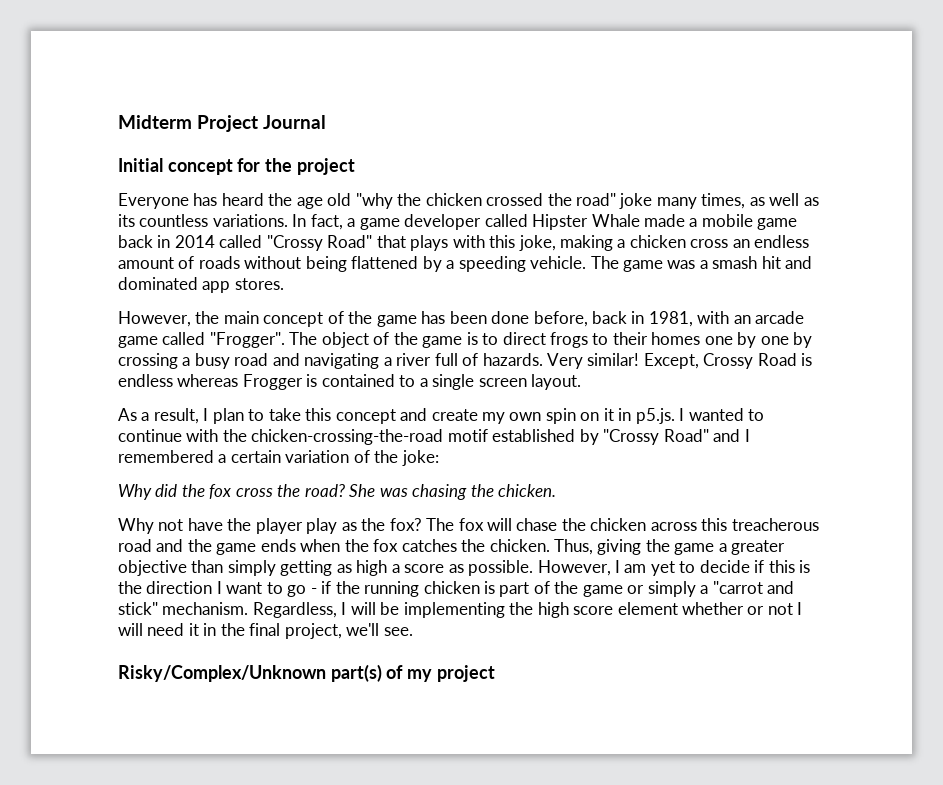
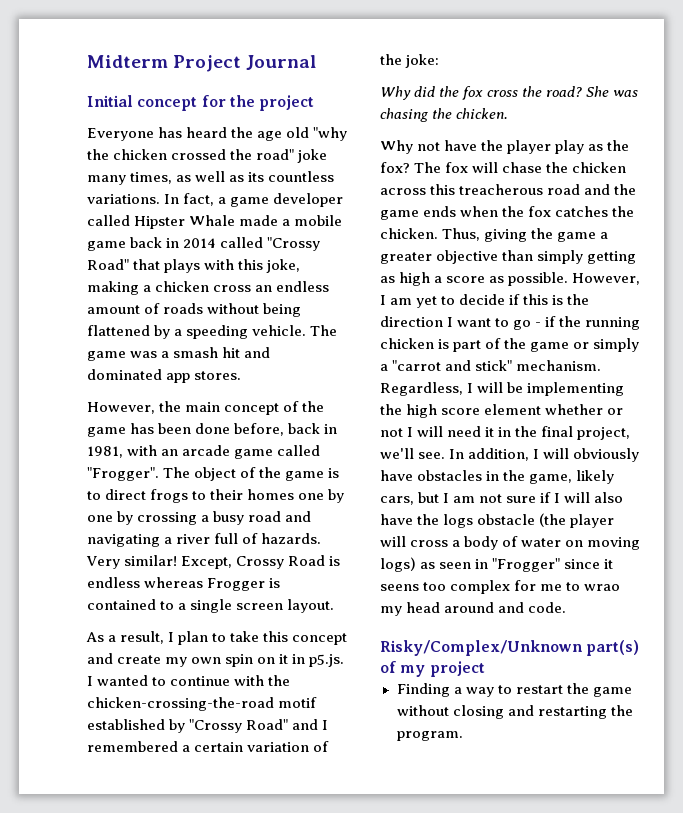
(413, 631) none -> [449,448,640,462] [380,470,615,484] [380,492,624,505] [380,513,615,528] [380,536,641,550] [380,557,614,572] [380,580,621,594] [380,602,567,616] In addition, I will obviously have obstacles in the game, likely cars, but I am not sure if I will also have the logs obstacle (the player will cross a body of water on moving logs) as seen in "Frogger" since it seens too complex for me to wrao my head around and code.
(495, 673) none -> [396,683,632,697] [396,705,633,719] [396,731,463,741] // Finding a way to restart the game without closing and restarting the program.

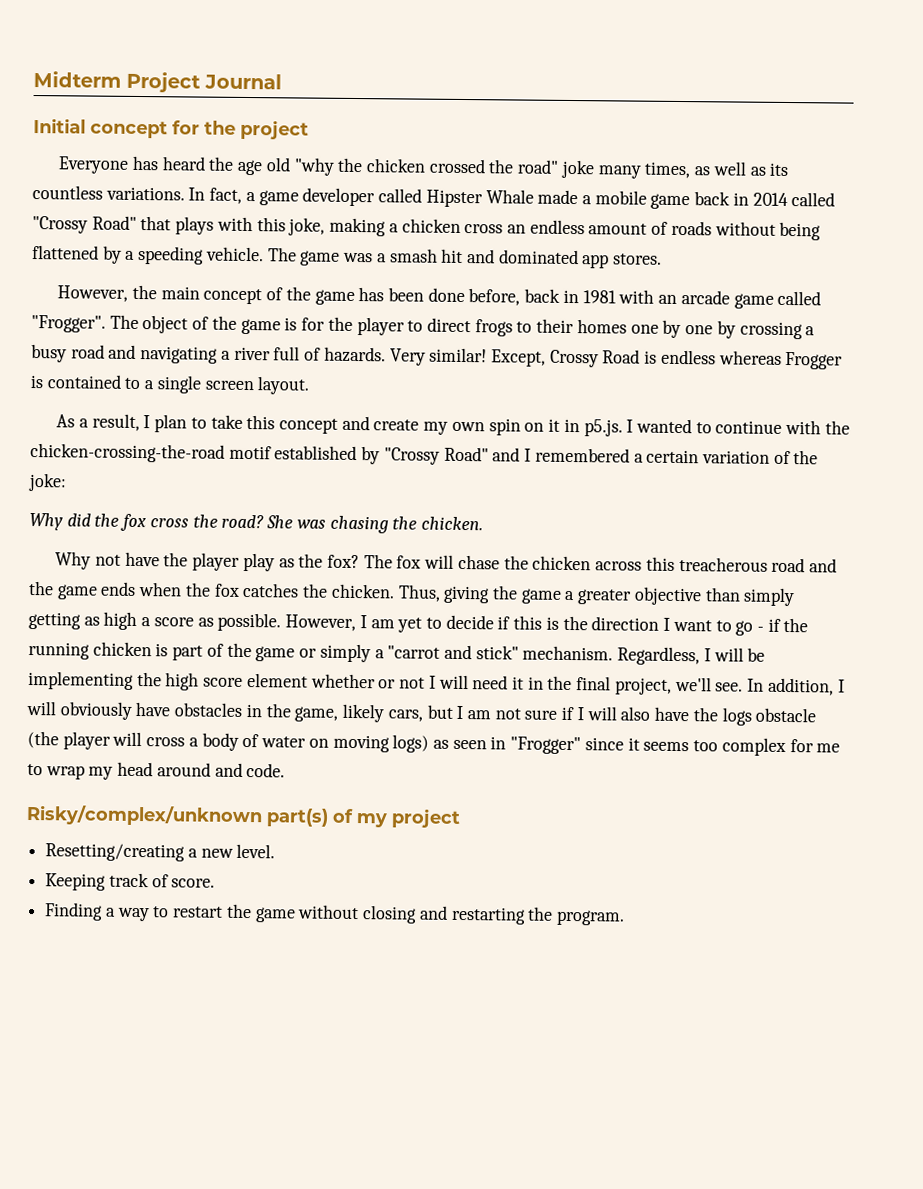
[87,446,123,458] 1981, -> [582,290,616,304] 1981
(340, 473) none -> [301,316,405,336] for the player
[380,584,419,591] seens -> [643,741,690,752] seems
[584,584,621,591] wrao -> [45,765,85,780] wrap
[380,640,583,656] Risky/Complex/Unknown -> [26,804,263,827] Risky/complex/unknown
(485, 669) none -> [45,843,276,862] [45,872,216,891] // Resetting/creating a new level. // Keeping track of score.

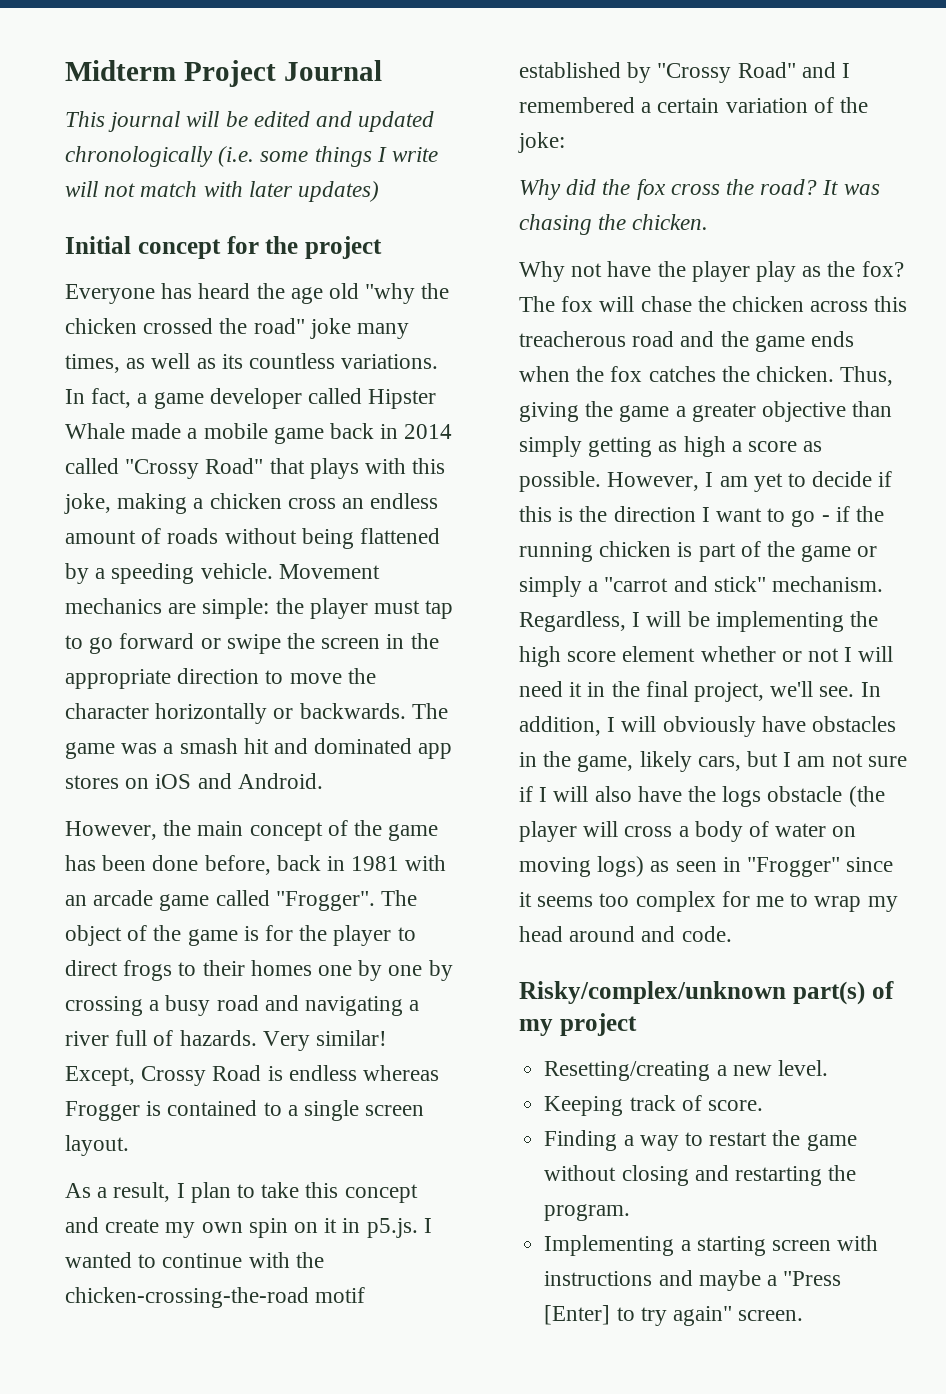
(282, 81) none -> [65,111,435,132] [65,146,439,167] [65,181,380,202] // This journal will be edited and updated chronologically (i.e. some things I write will not match with later updates)
(264, 254) none -> [278,564,380,579] [65,598,454,619] [65,633,439,654] [65,668,376,689] [65,703,406,724] Movement mechanics are simple: the player must tap to go forward or swipe the screen in the appropriate direction to move the character horizontally or backwards.
[613,253,663,265] stores. -> [65,773,323,789] stores on iOS and Android.
[266,515,294,529] She -> [822,180,839,195] It
(625, 917) none -> [544,1235,879,1256] [544,1270,842,1291] [544,1305,804,1326] // Implementing a starting screen with instructions and maybe a "Press [Enter] to try again" screen.

